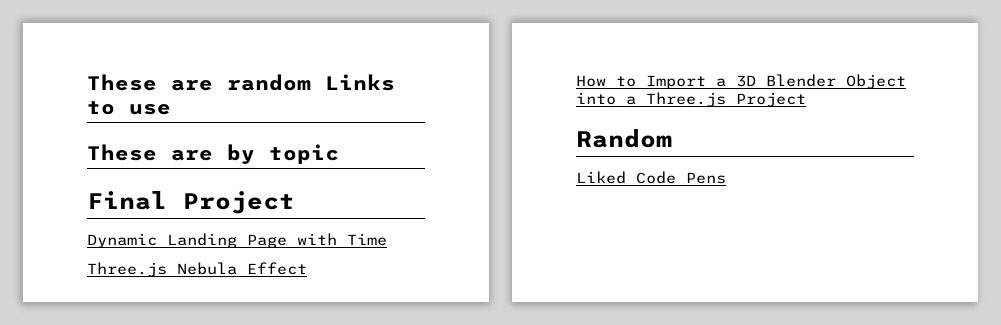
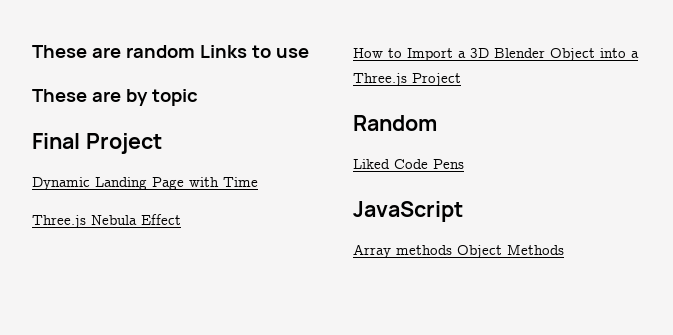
(726, 178) none -> [353,201,463,222] [353,244,564,258] // JavaScript // Array methods Object Methods

